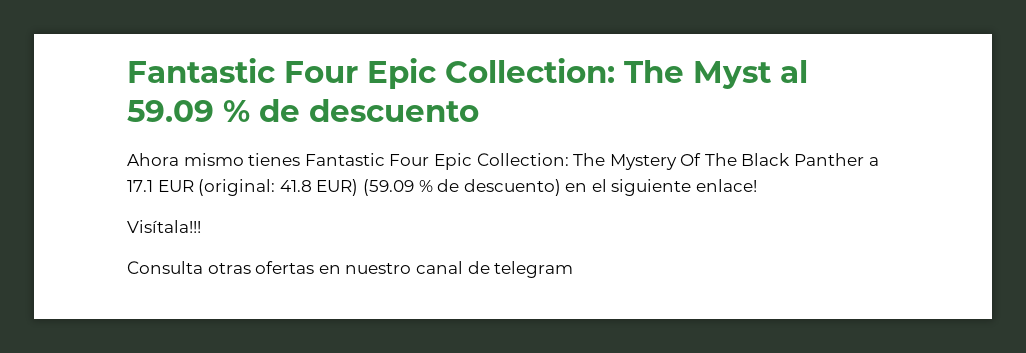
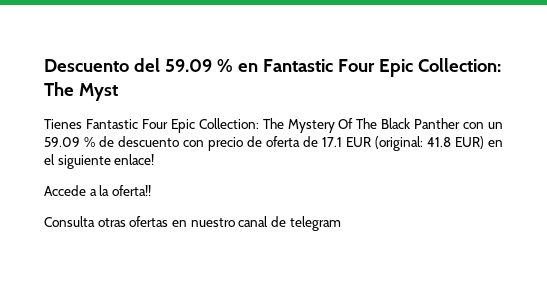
(127, 70) none -> [44,58,258,72] Descuento del 59.09 % en
[780,60,808,83] [127,99,479,122] [127,153,301,166] al 59.09 % de descuento // Ahora mismo tienes -> [44,119,82,129] // Tienes
[868,157,879,166] a -> [463,122,504,129] [44,136,318,151] con un 59.09 % de descuento con precio de oferta de
[362,179,561,196] (59.09 % de descuento) -> (484, 142) none
[127,220,201,233] Visítala!!! -> [44,185,151,196] Accede a la oferta!!

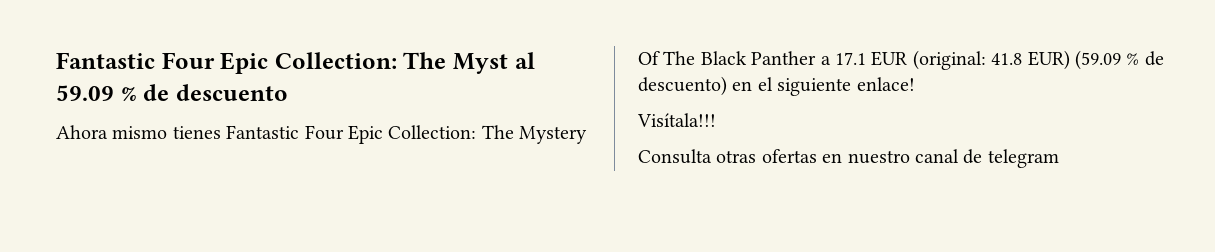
[44,58,258,72] Descuento del 59.09 % en -> (56, 60) none
[44,119,82,129] // Tienes -> [514,52,535,69] [56,84,288,101] [56,125,221,139] al 59.09 % de descuento // Ahora mismo tienes
[463,122,504,129] [44,136,318,151] con un 59.09 % de descuento con precio de oferta de -> [820,56,831,65] a
(484, 142) none -> [1075,50,1164,70] [638,76,727,96] (59.09 % de descuento)
[44,185,151,196] Accede a la oferta!! -> [637,113,716,127] Visítala!!!

